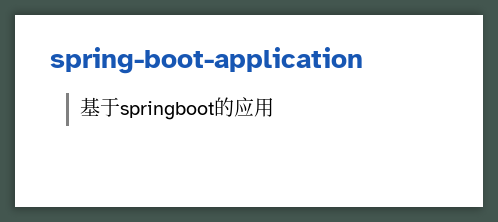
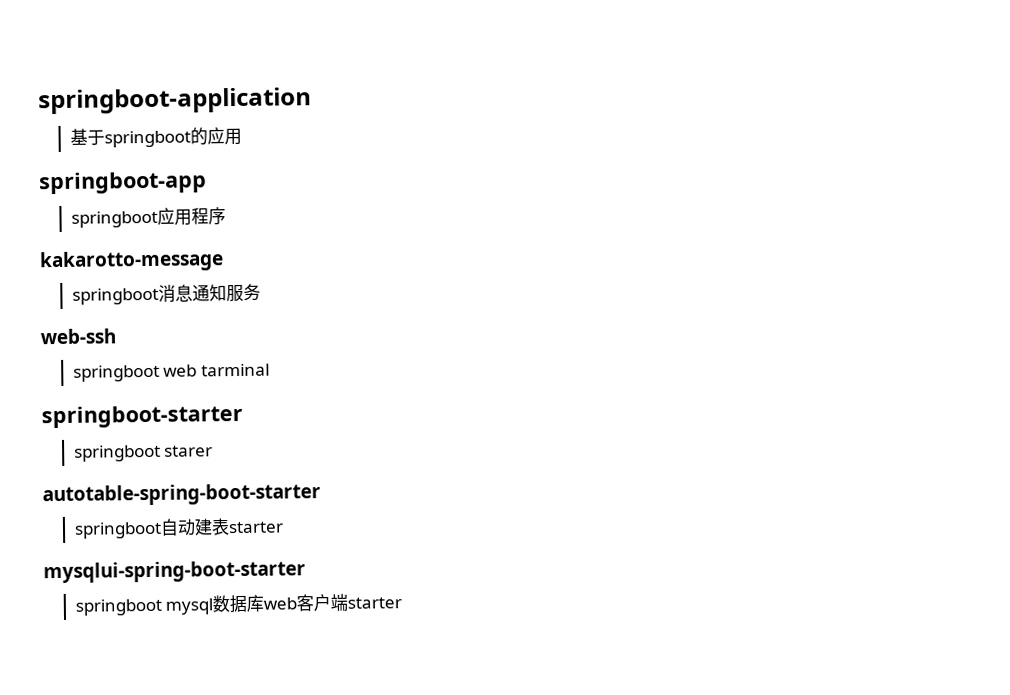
[50,47,363,74] spring-boot-application -> [38,87,312,115] springboot-application
(274, 107) none -> [39,171,207,195] [70,207,226,228] [39,250,224,273] [71,283,261,305] [40,328,116,345] [72,363,271,382] [41,404,243,429] [73,444,214,462] [42,483,321,507] [73,518,284,539] [43,560,306,584] [74,593,403,616] // springboot-app // springboot应用程序 // kakarotto-message // springboot消息通知服务 // web-ssh // springboot web tarminal // springboot-starter // springboot starer // autotable-spring-boot-starter // springboot自动建表starter // mysqlui-spring-boot-starter // springboot mysql数据库web客户端starter

